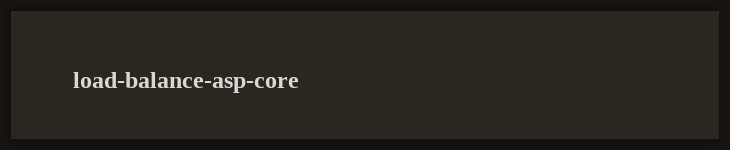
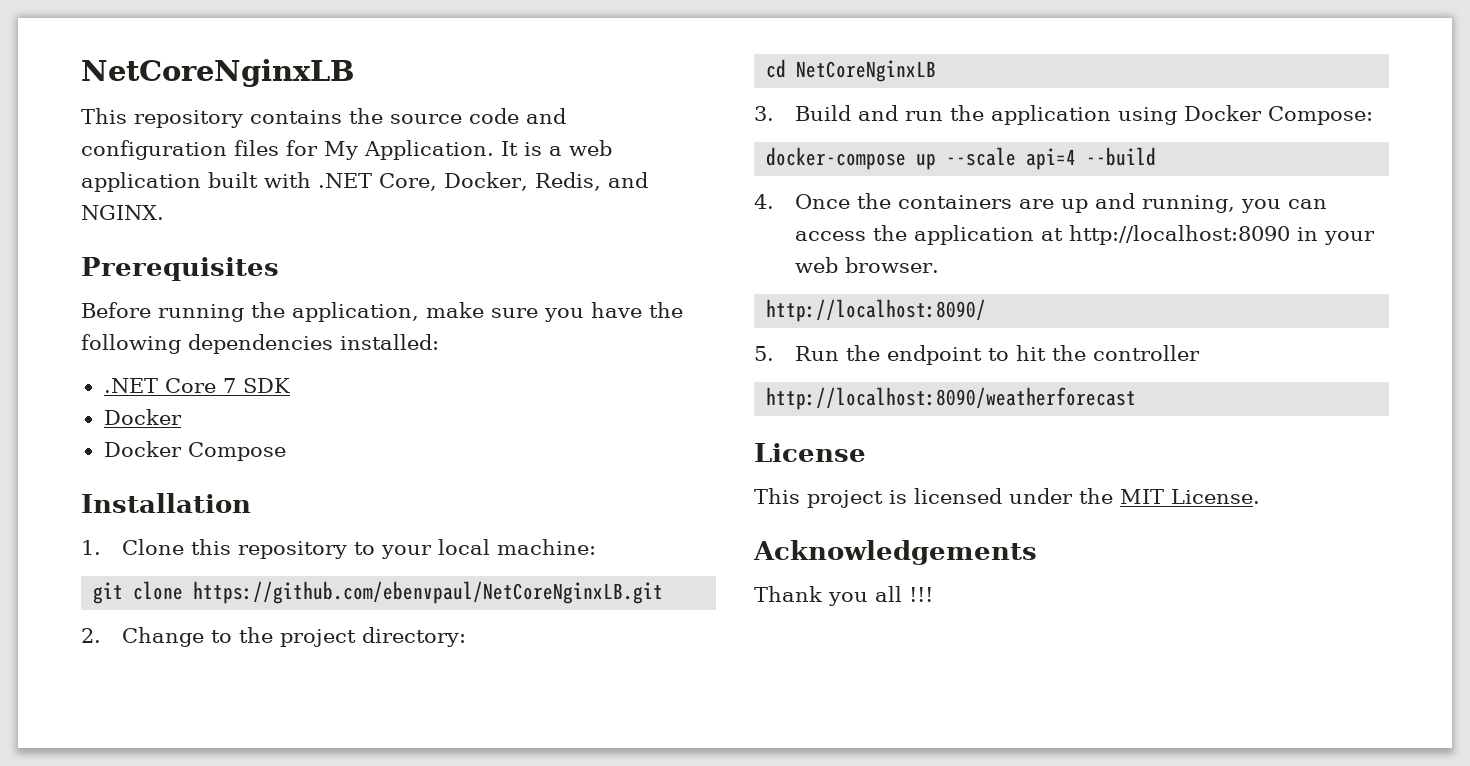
[73,72,299,93] load-balance-asp-core -> [81,59,355,87] [81,108,566,128] [81,140,612,160] [81,172,648,192] [81,205,164,220] [81,257,279,281] [81,302,683,322] [81,334,439,354] [103,378,290,393] [103,409,182,425] [103,441,286,461] [81,493,251,513] [81,539,596,559] [93,581,664,604] [81,627,466,647] [766,59,937,82] [754,105,1373,125] [766,147,1157,170] [754,193,1327,213] [794,225,1375,245] [794,257,939,273] [766,299,987,322] [754,345,1200,365] [766,387,1137,410] [754,443,866,462] [754,488,1260,508] [753,540,1037,565] [754,586,933,606] NetCoreNginxLB // This repository contains the source code and configuration files for My Application. It is a web application built with .NET Core, Docker, Redis, and NGINX. // Prerequisites // Before running the application, make sure you have the following dependencies installed: // .NET Core 7 SDK // Docker // Docker Compose // Installation // 1. Clone this repository to your local machine: // git clone https://github.com/ebenvpaul/NetCoreNginxLB.git // 2. Change to the project directory: // cd NetCoreNginxLB // 3. Build and run the application using Docker Compose: // docker-compose up --scale api=4 --build // 4. Once the containers are up and running, you can access the application at http://localhost:8090 in your web browser. // http://localhost:8090/ // 5. Run the endpoint to hit the controller // http://localhost:8090/weatherforecast // License // This project is licensed under the MIT License. // Acknowledgements // Thank you all !!!

